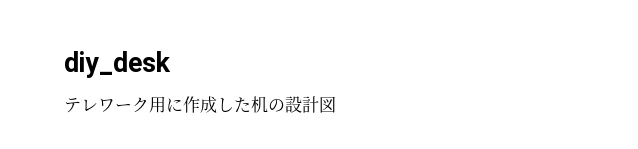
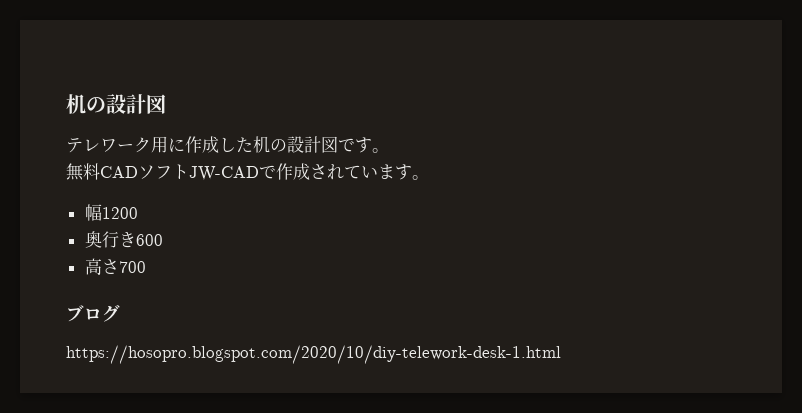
[64,51,171,78] diy_desk -> [66,94,166,114] 机の設計図
(336, 104) none -> [338,137,389,153] [66,163,429,181] [84,204,138,221] [84,231,163,248] [84,258,146,275] [66,305,120,322] [66,345,561,364] です。 // 無料CADソフトJW-CADで作成されています。 // 幅1200 // 奥行き600 // 高さ700 // ブログ // https://hosopro.blogspot.com/2020/10/diy-telework-desk-1.html

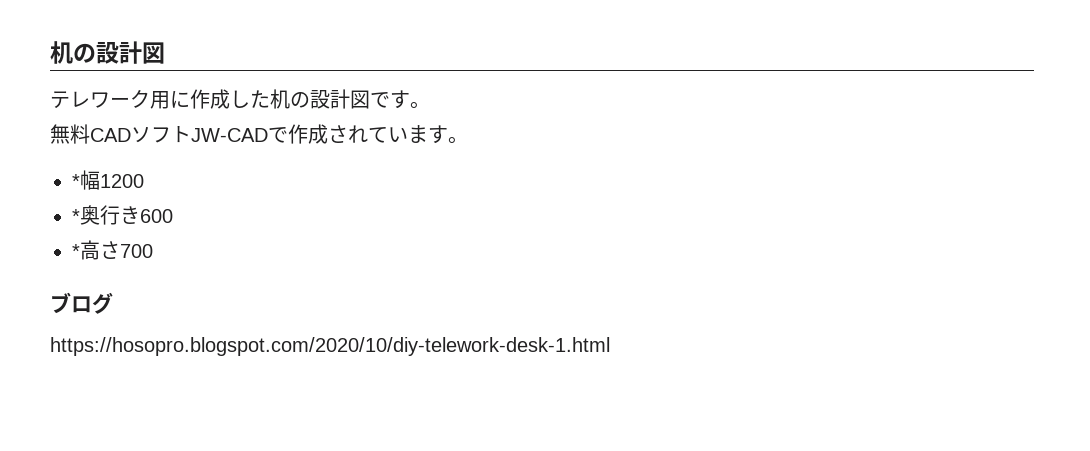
(429, 177) none -> [72,174,80,188] *
(138, 213) none -> [72,209,80,223] *
(163, 240) none -> [72,244,80,258] *

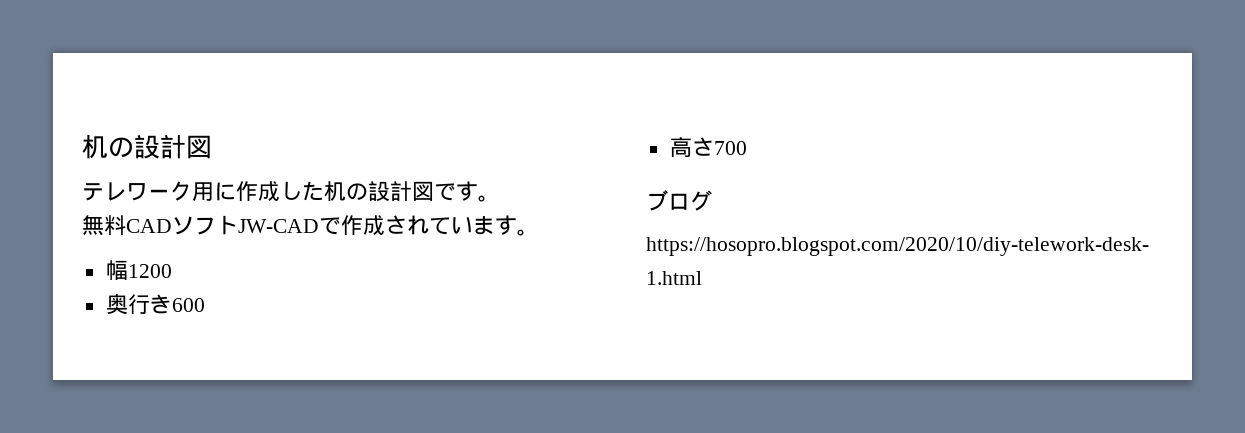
[72,174,80,188] * -> (539, 232) none
[72,209,80,223] * -> (172, 271) none
[72,244,80,258] * -> (205, 305) none

